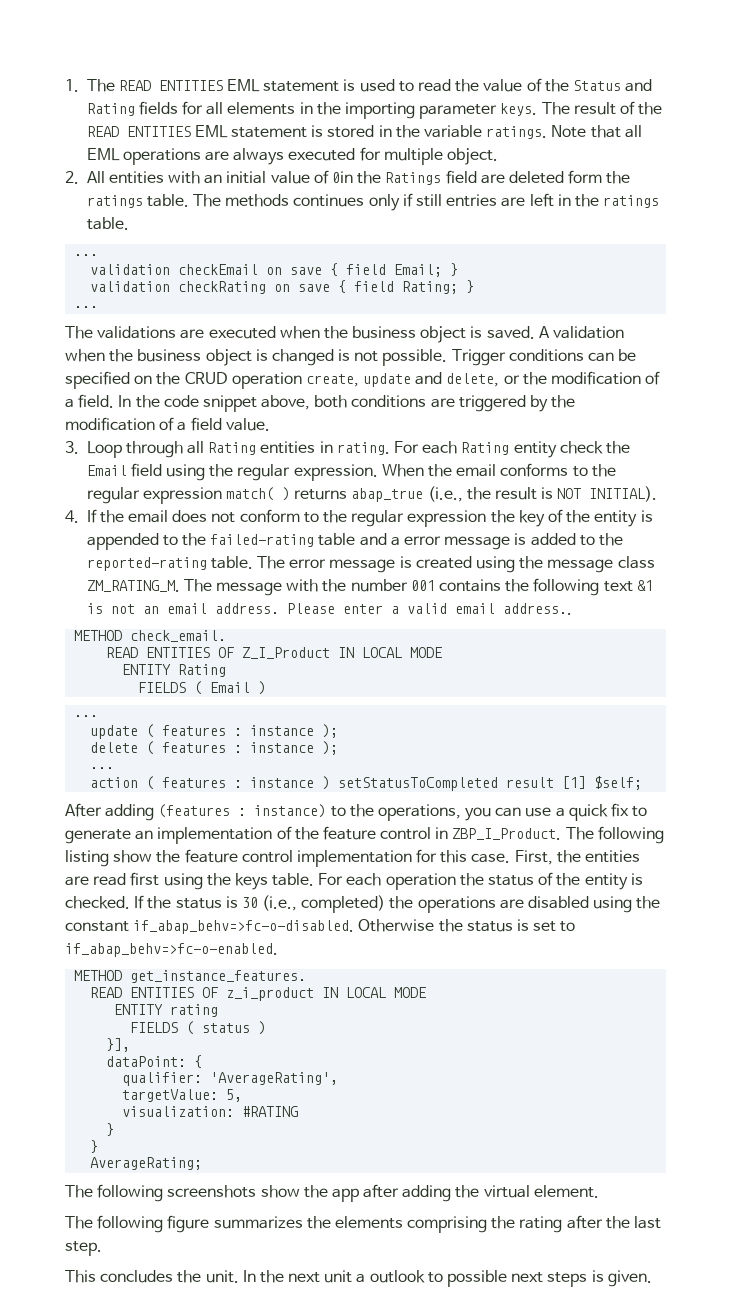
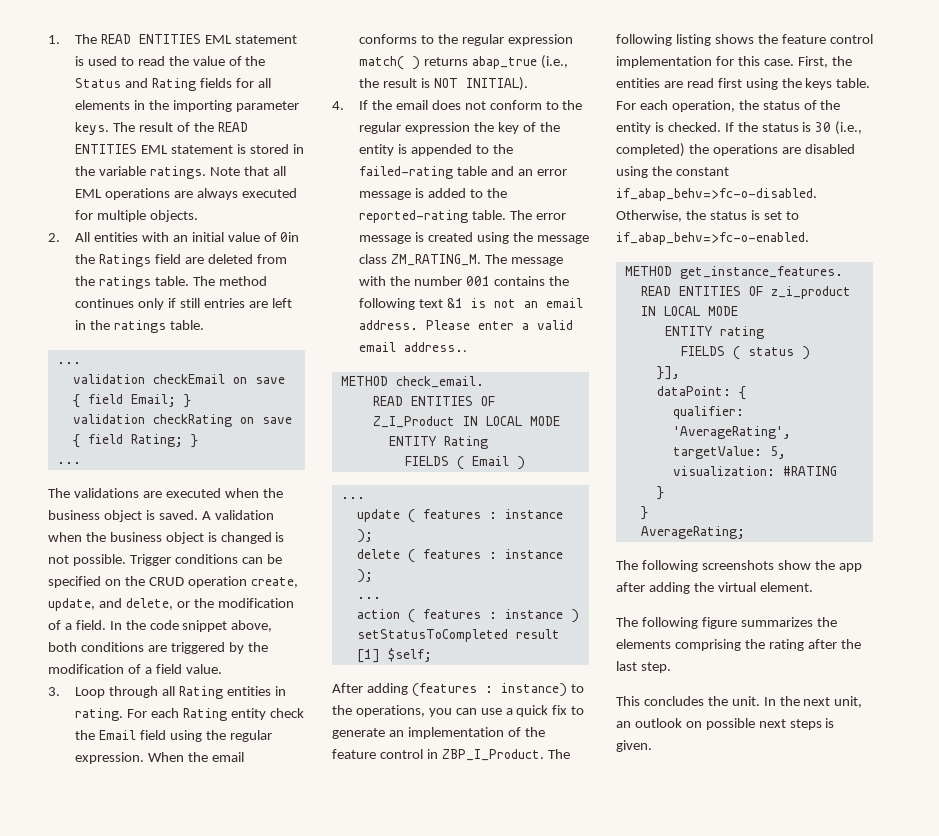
[447,148,499,165] object. -> [149,210,198,222] objects.
[568,170,603,184] form -> [256,254,287,264] from
[225,194,290,207] methods -> [218,276,267,286] method
[363,373,412,387] update -> [48,598,95,611] update,
[390,537,400,546] a -> [517,169,533,176] an
[113,850,153,863] show -> [714,34,754,44] shows
[385,873,456,890] operation -> [671,100,735,112] operation,
[358,919,435,932] Otherwise -> [616,210,682,222] Otherwise,
[324,1270,443,1283] unit a outlook to -> [834,696,863,708] [616,718,702,728] unit, an outlook on

